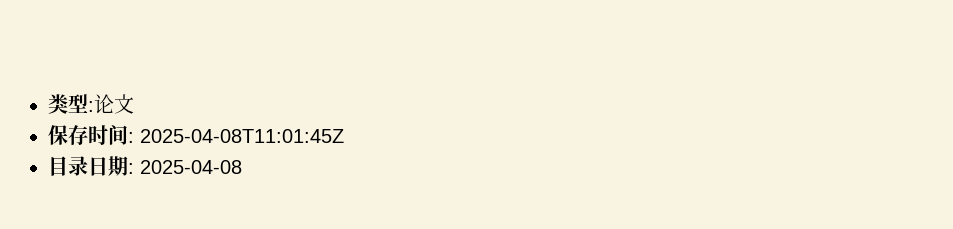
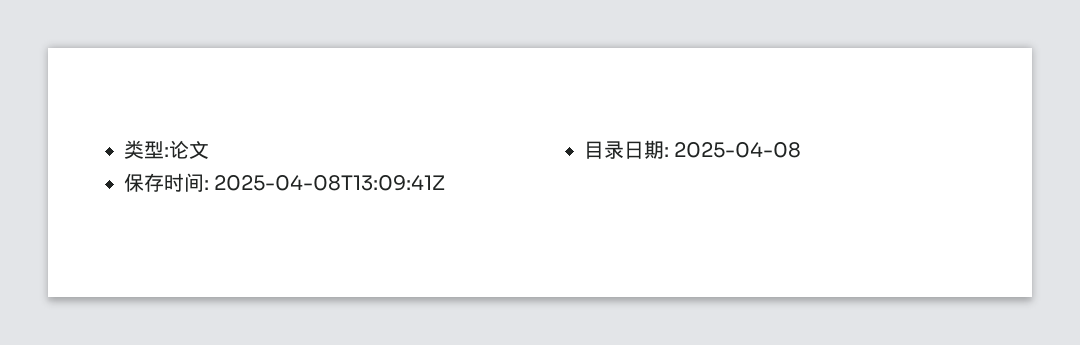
[140,129,344,143] 2025-04-08T11:01:45Z -> [214,175,446,191] 2025-04-08T13:09:41Z

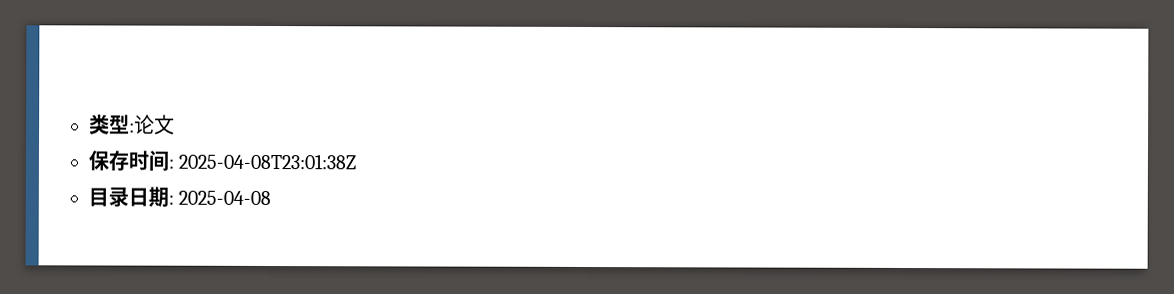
[214,175,446,191] 2025-04-08T13:09:41Z -> [178,153,357,170] 2025-04-08T23:01:38Z

